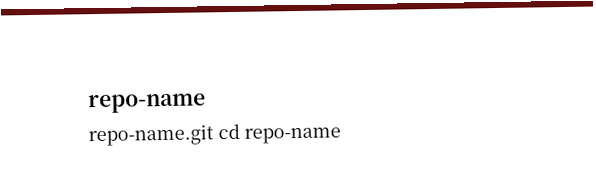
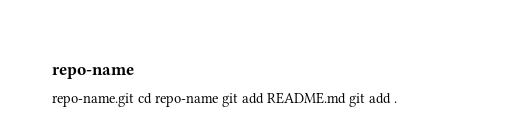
(341, 135) none -> [222,92,397,107] git add README.md git add .

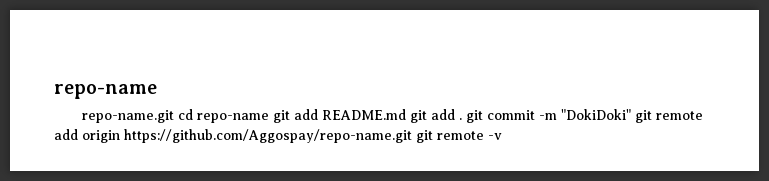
(397, 102) none -> [465,109,703,123] [54,129,502,143] git commit -m "DokiDoki" git remote add origin https://github.com/Aggospay/repo-name.git git remote -v

